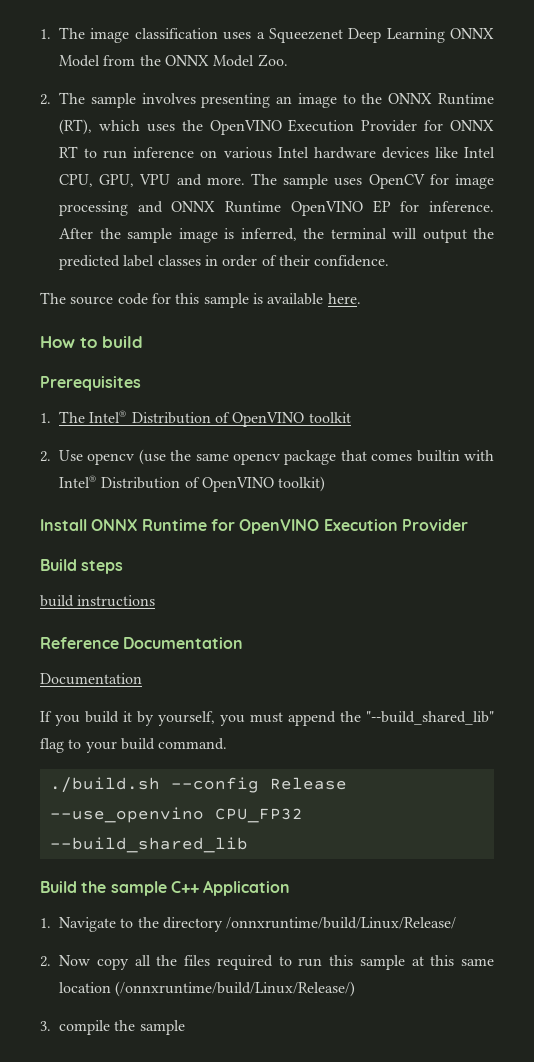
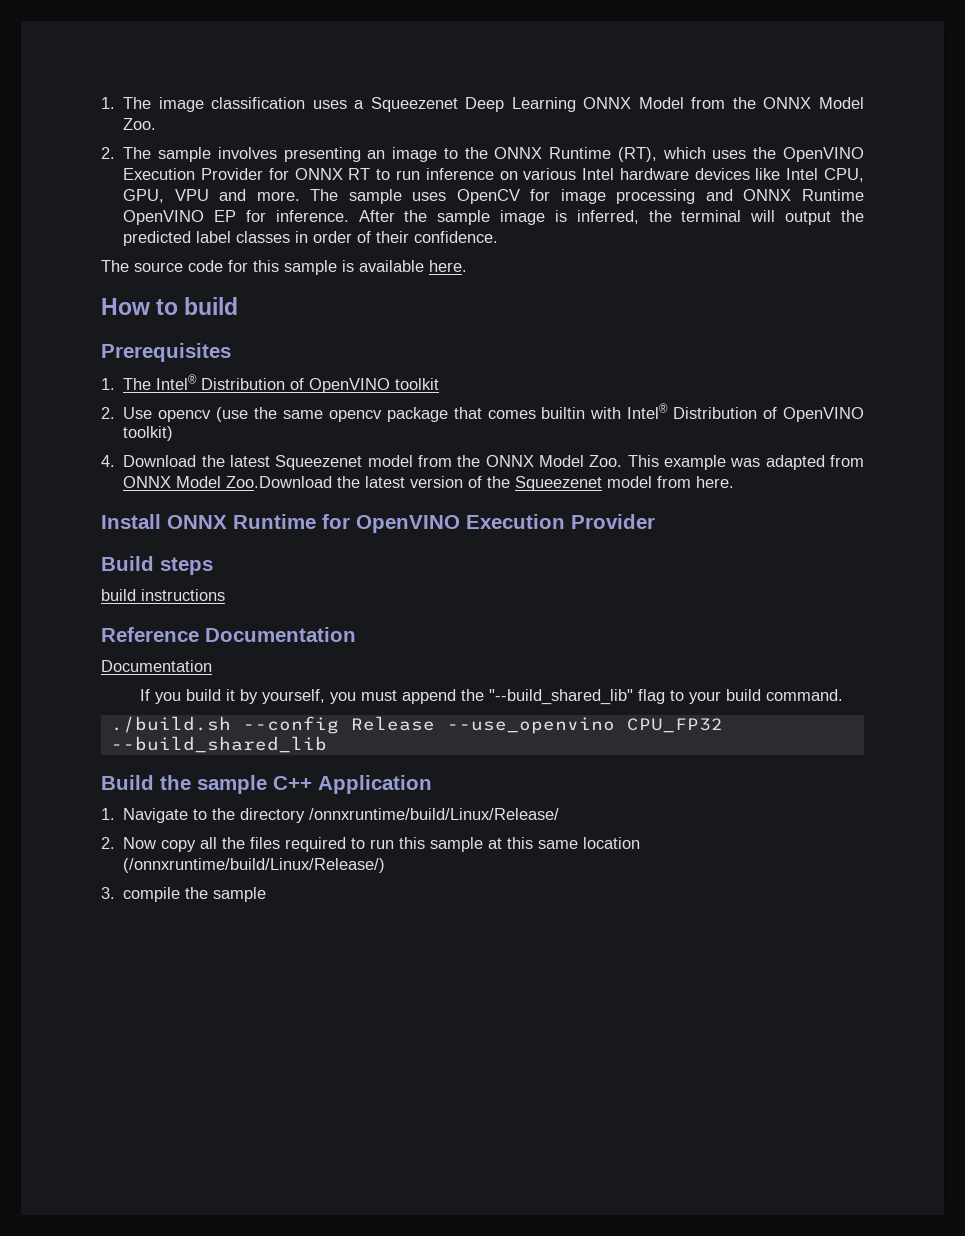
(326, 484) none -> [101,455,864,470] [123,476,735,491] // 4. Download the latest Squeezenet model from the ONNX Model Zoo. This example was adapted from ONNX Model Zoo.Download the latest version of the Squeezenet model from here.

